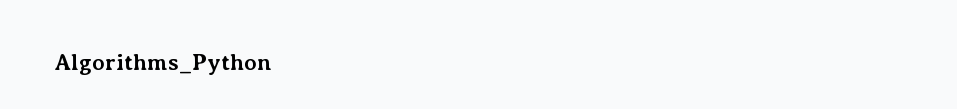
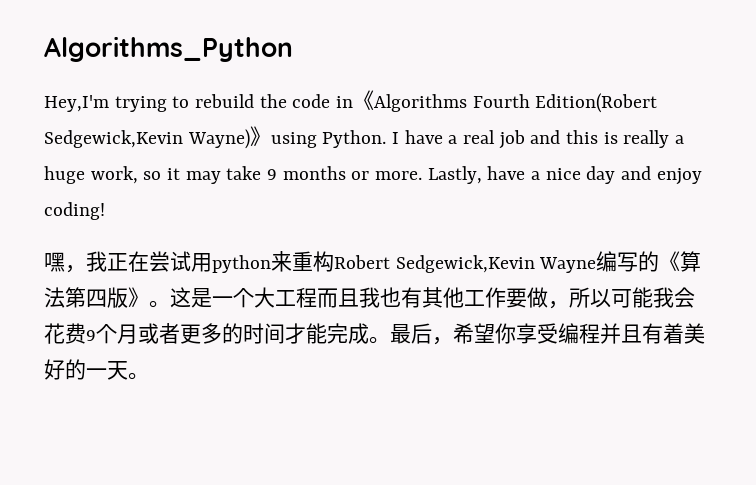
(272, 64) none -> [44,90,658,113] [44,126,685,149] [44,166,702,185] [44,202,105,220] [44,251,702,273] [44,287,695,309] [44,323,705,345] [44,359,149,380] // Hey,I'm trying to rebuild the code in《Algorithms Fourth Edition(Robert Sedgewick,Kevin Wayne)》using Python. I have a real job and this is really a huge work, so it may take 9 months or more. Lastly, have a nice day and enjoy coding! // 嘿，我正在尝试用python来重构Robert Sedgewick,Kevin Wayne编写的《算法第四版》。这是一个大工程而且我也有其他工作要做，所以可能我会花费9个月或者更多的时间才能完成。最后，希望你享受编程并且有着美好的一天。

